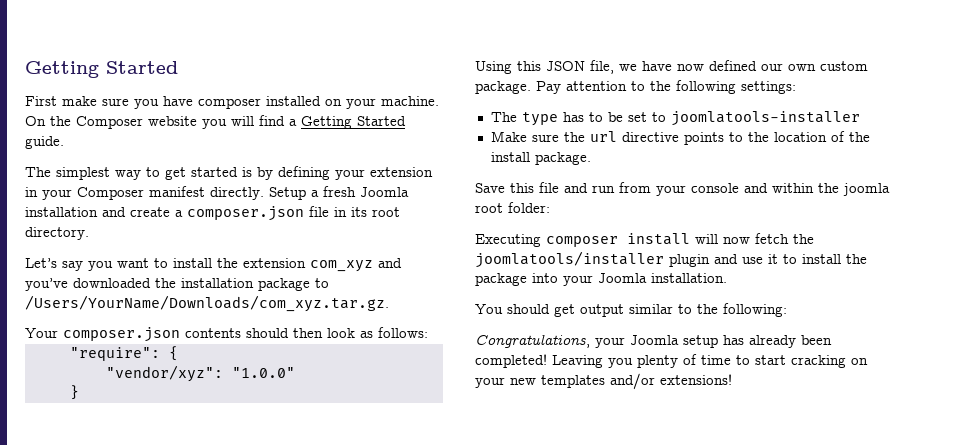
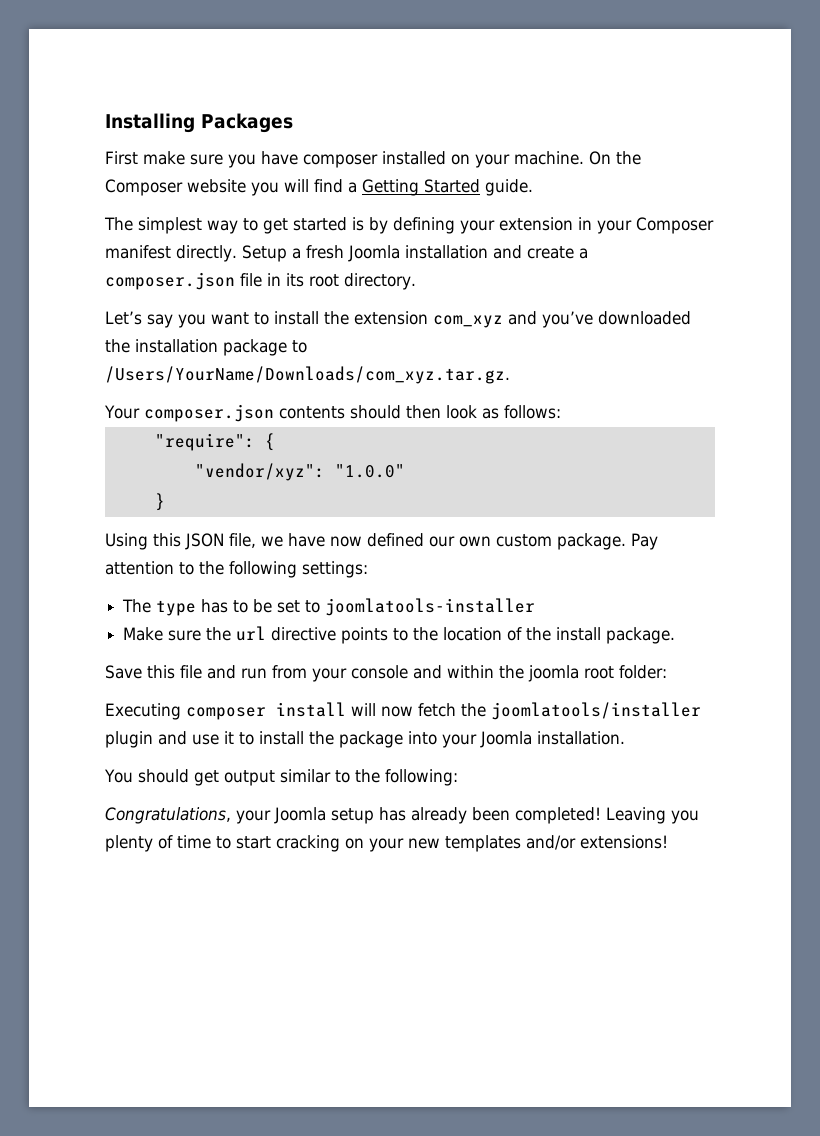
[25,61,178,78] Getting Started -> [105,113,293,133] Installing Packages

